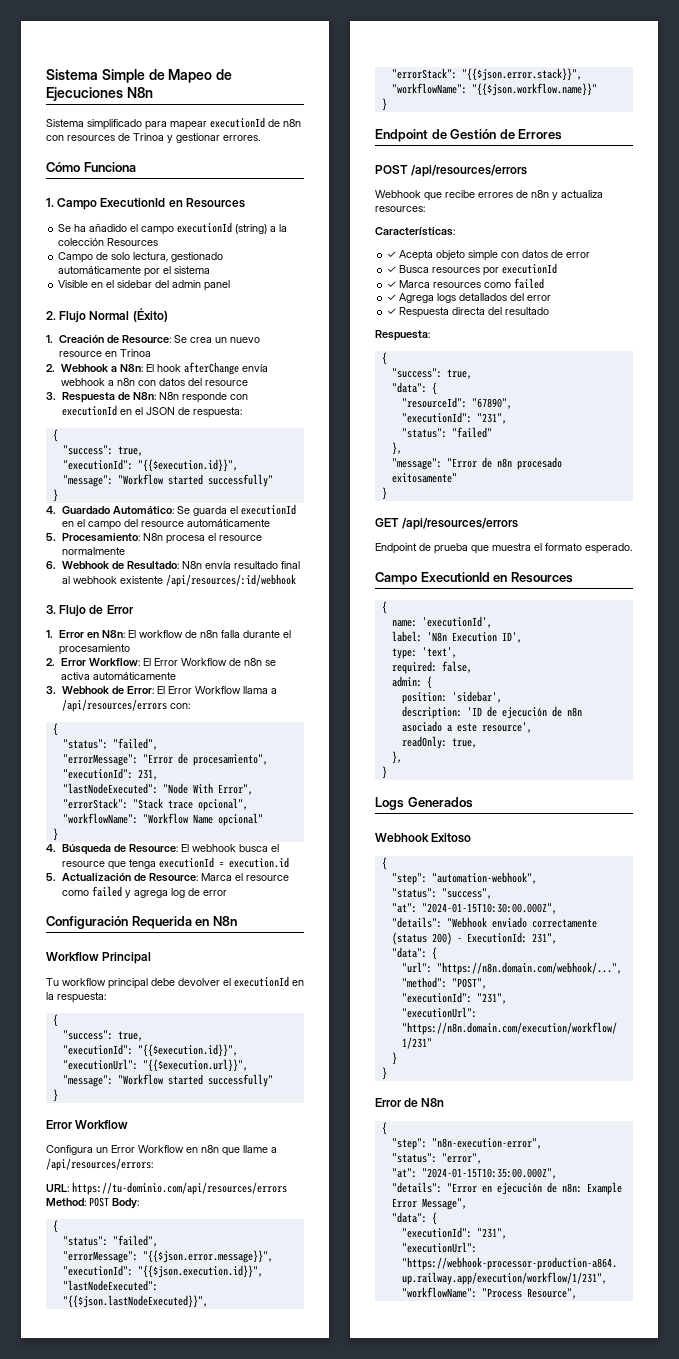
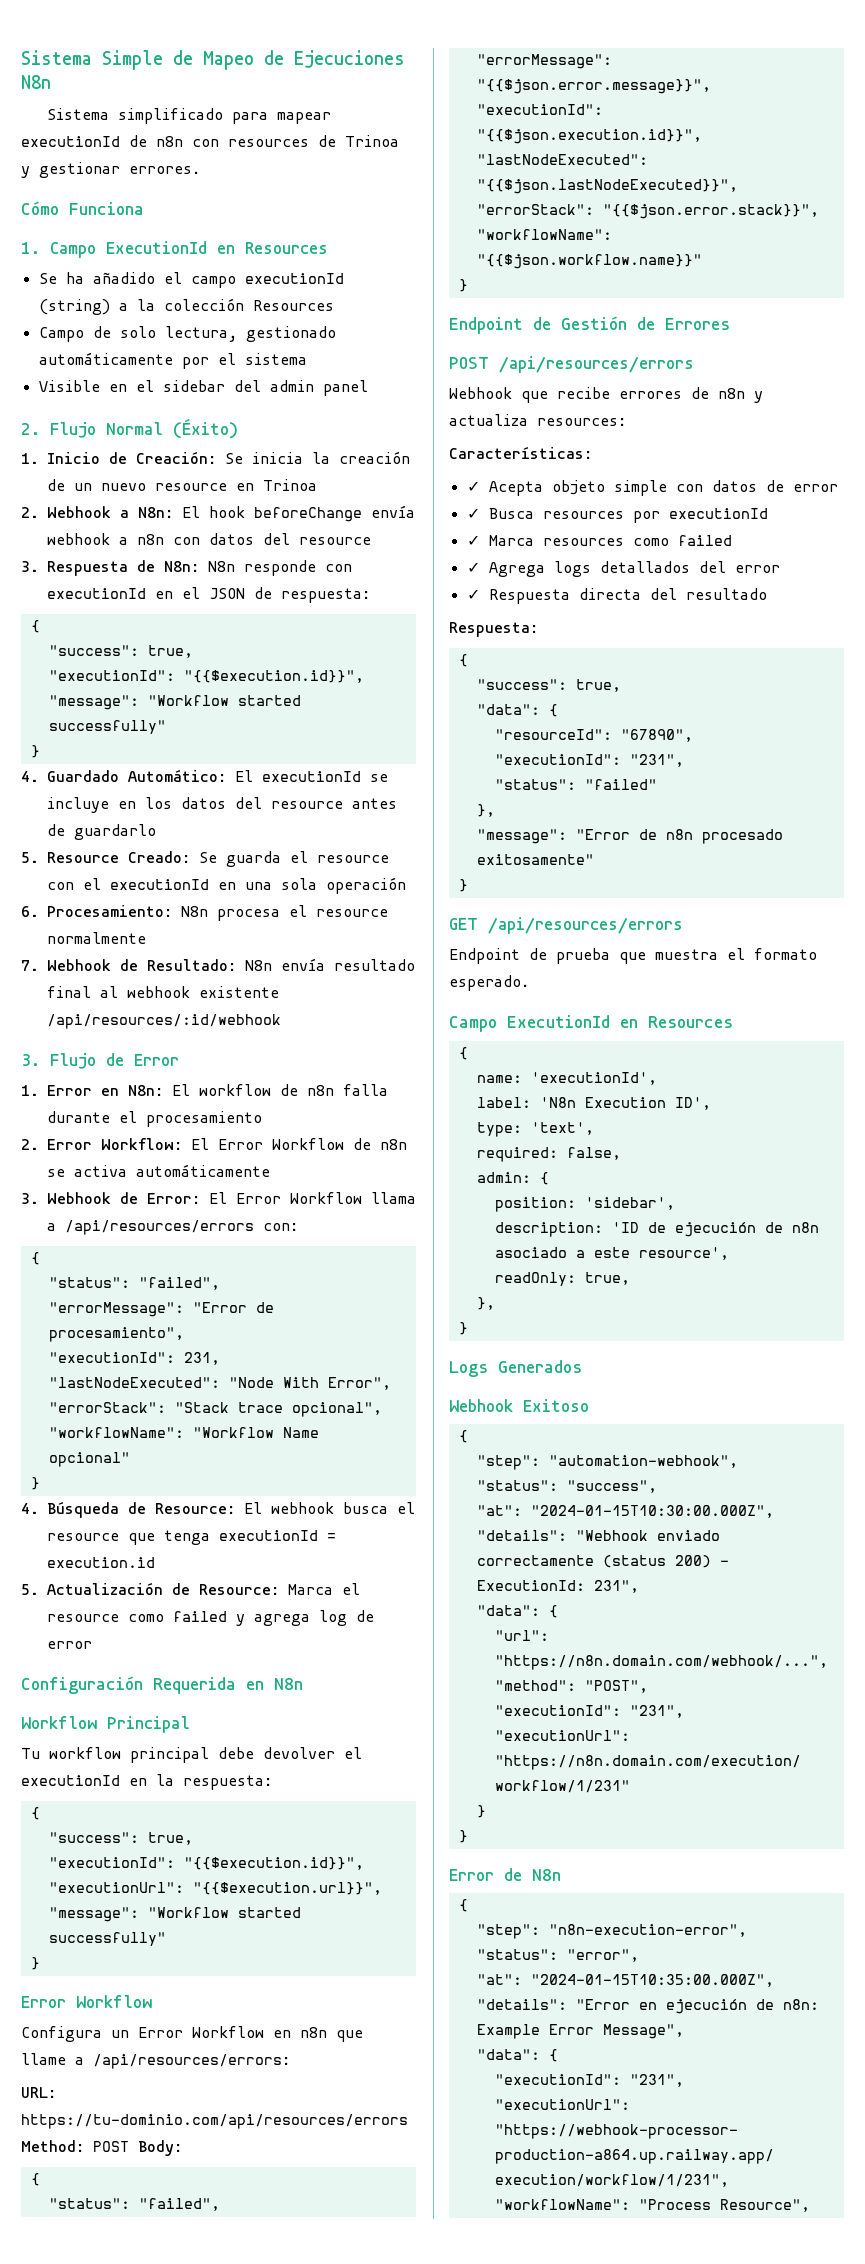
[59,335,213,344] Creación de Resource: Se crea -> [47,451,410,464] [47,479,65,491] Inicio de Creación: Se inicia la creación de
[183,362,239,375] afterChange -> [254,507,362,522] beforeChange
[176,504,296,516] [61,519,270,530] [46,533,56,541] Se guarda el executionId en el campo del resource automáticamente // 5. -> [235,770,388,782] [47,797,397,813] [47,824,156,840] [21,851,389,867] [47,877,406,894] [21,906,39,917] El executionId se incluye en los datos del resource antes de guardarlo // 5. Resource Creado: Se guarda el resource con el executionId en una sola operación // 6.
[46,561,56,569] 6. -> [21,960,39,971] 7.

